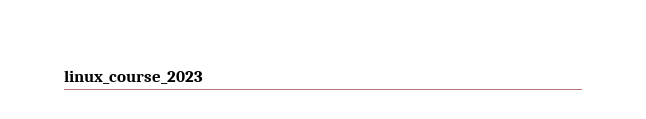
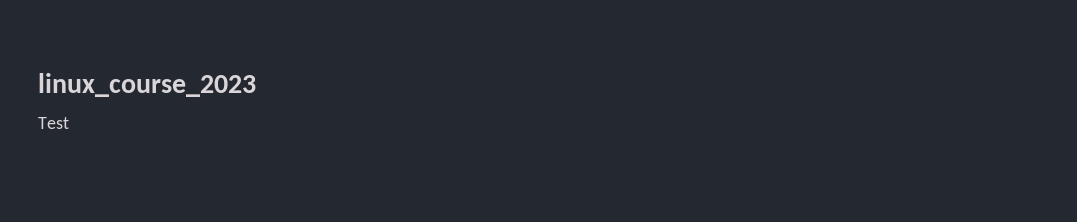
(203, 77) none -> [38,117,69,129] // Test

